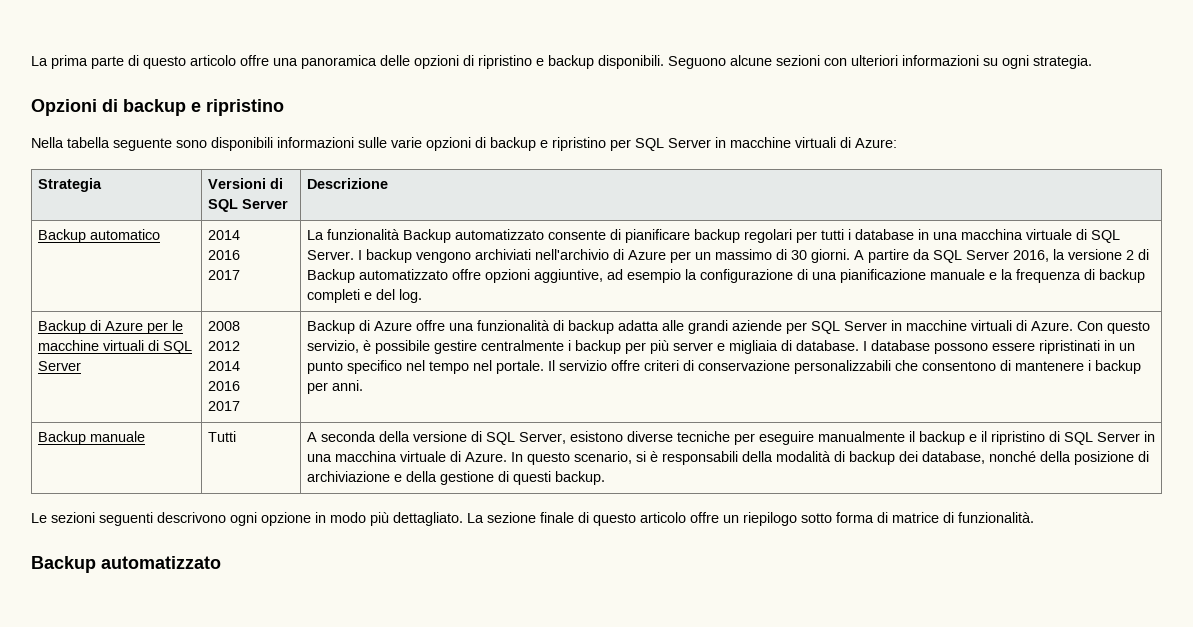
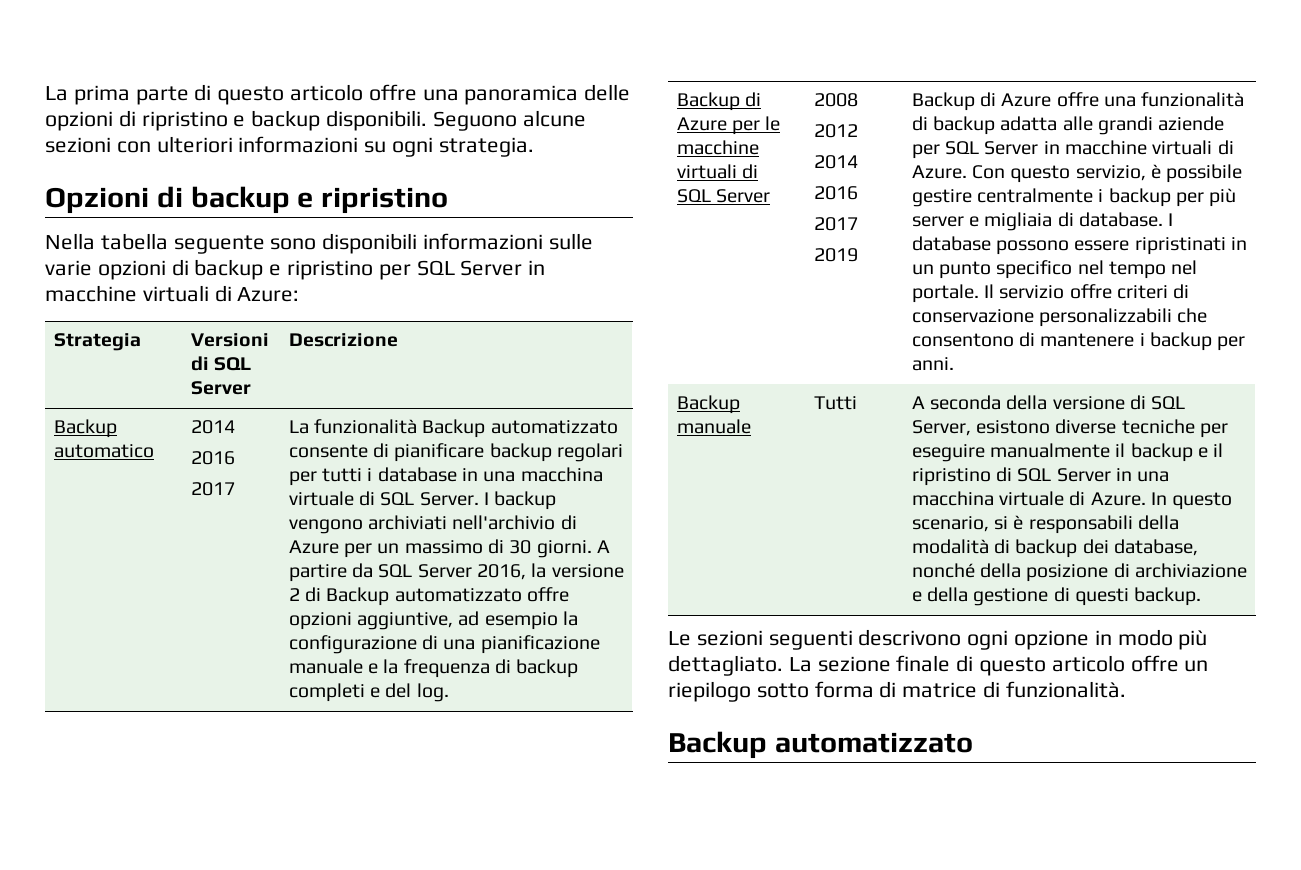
(240, 406) none -> [813,248,858,262] // 2019

